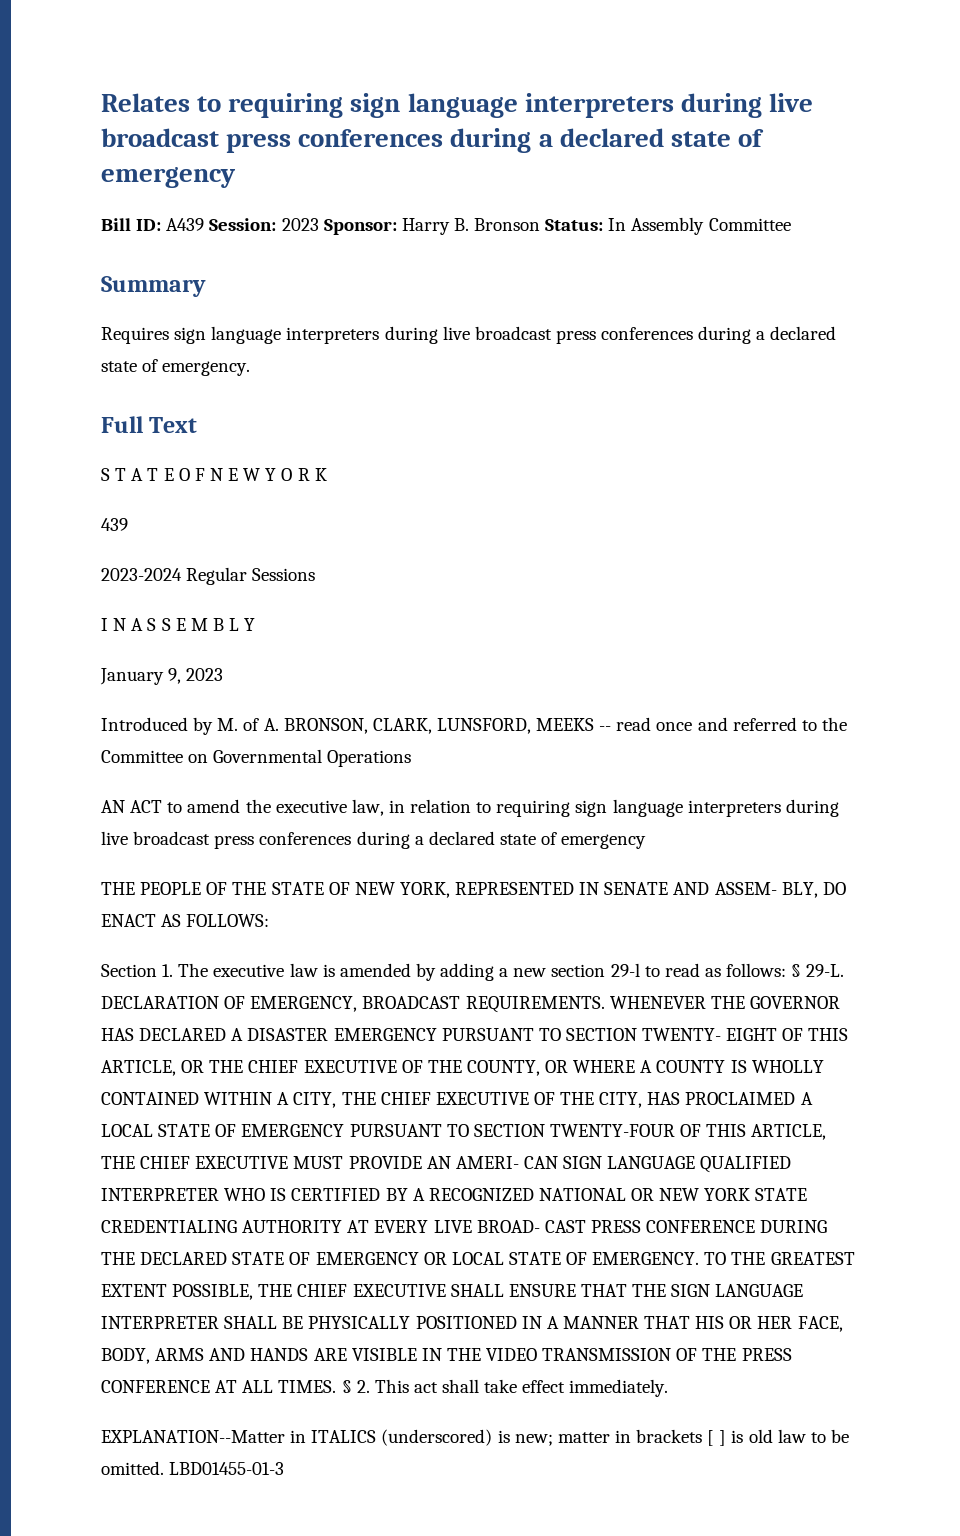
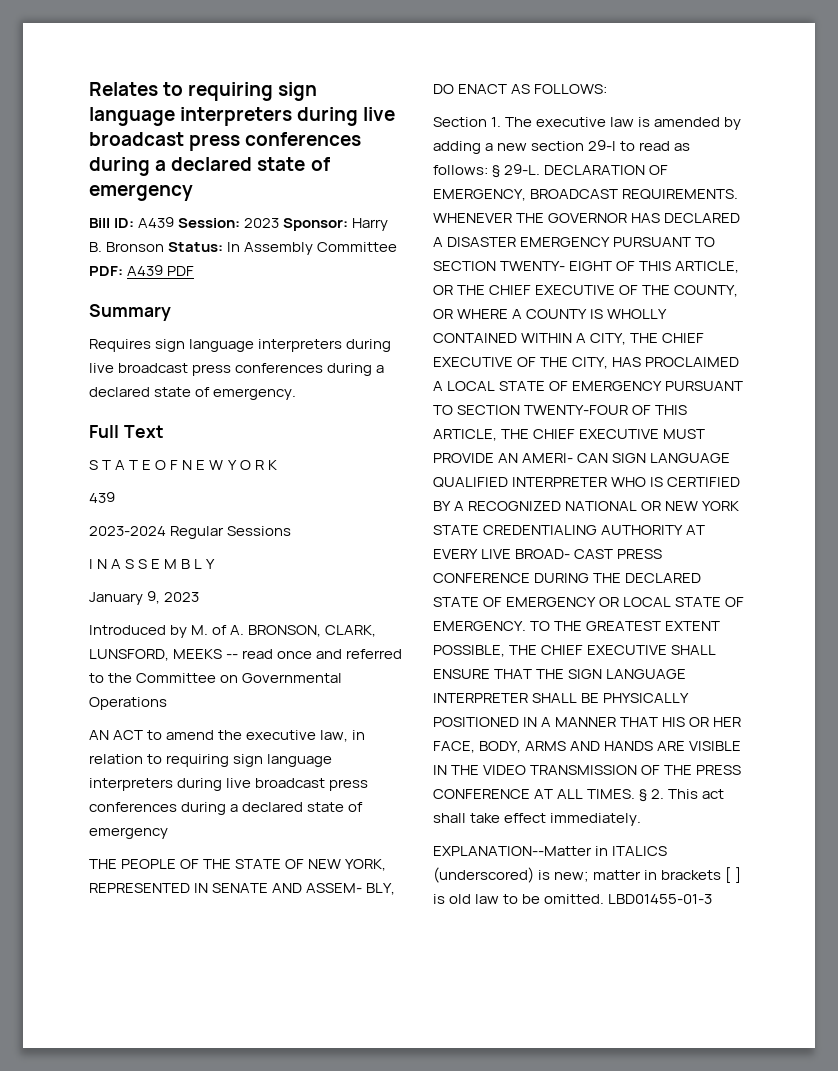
(791, 224) none -> [89,265,195,276] PDF: A439 PDF

